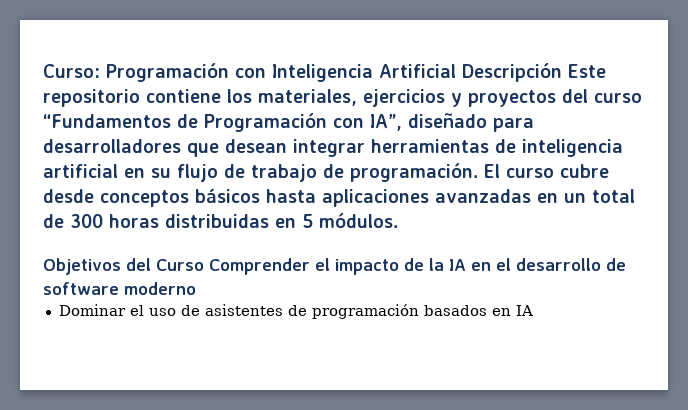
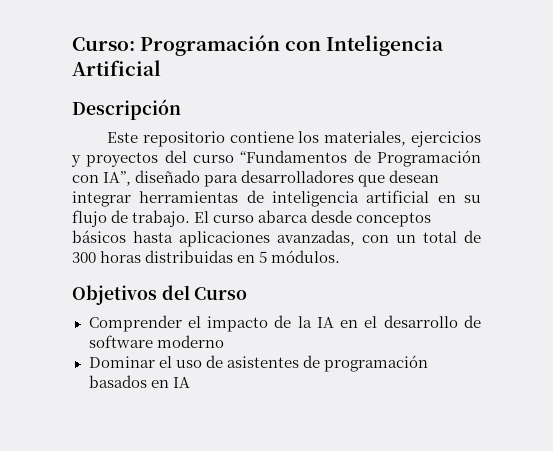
(456, 71) none -> (161, 68) //
(562, 72) none -> (181, 109) //
[251,163,478,182] trabajo de programación. -> [132,210,191,227] trabajo.
[560,164,609,178] cubre -> [258,210,309,223] abarca
[435,189,558,203] avanzadas en -> [277,230,389,246] avanzadas, con
(204, 265) none -> (248, 293) //

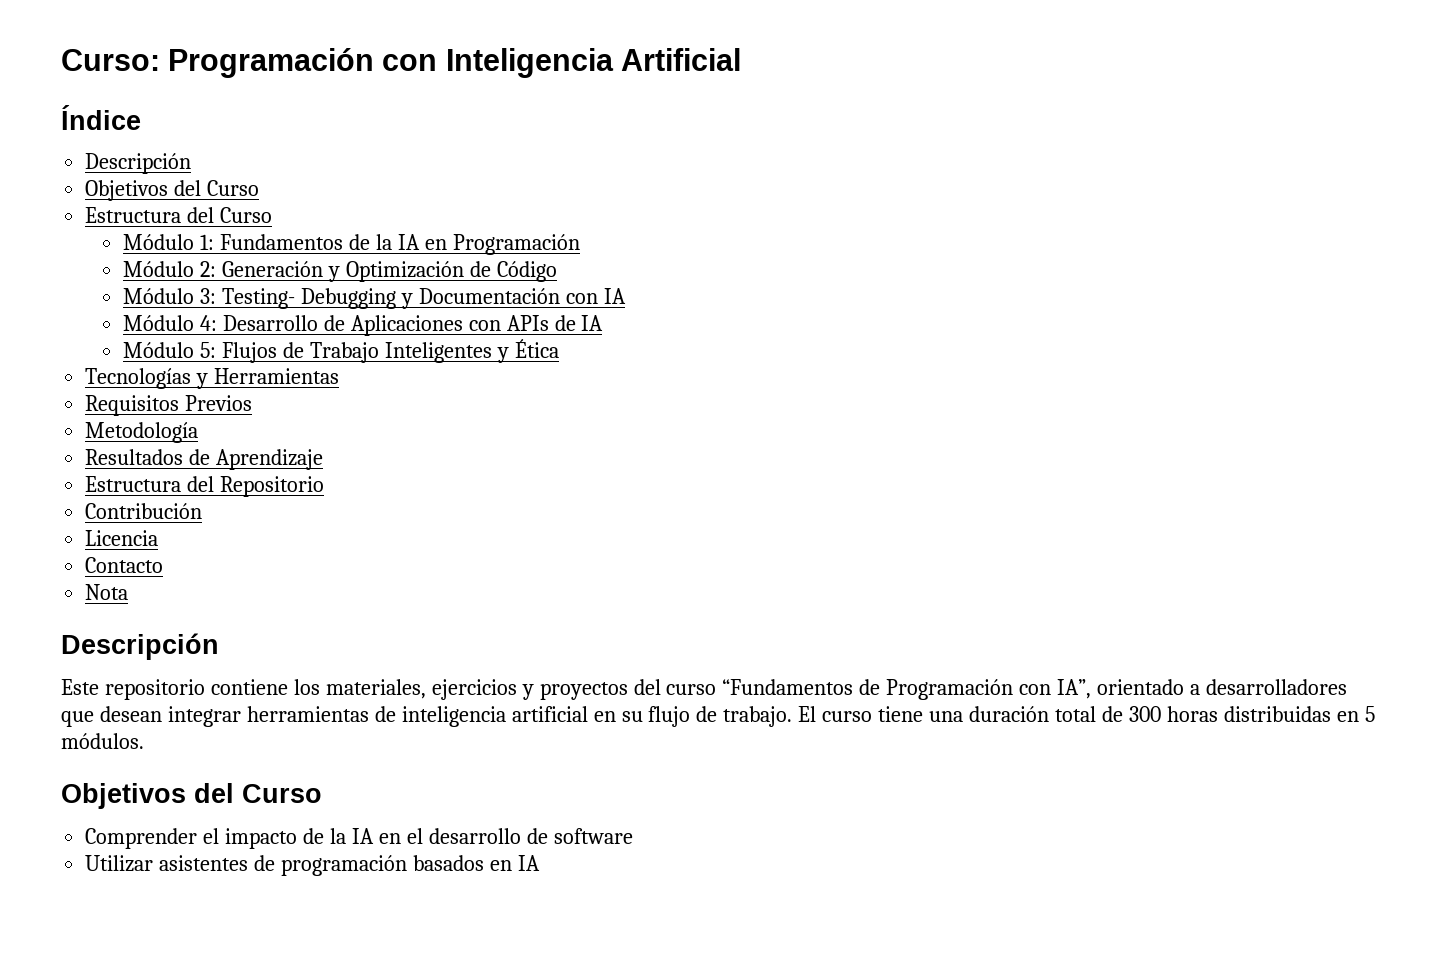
(161, 68) none -> [61,105,141,130] [85,153,192,174] [85,180,260,201] [85,207,273,223] [122,234,580,255] [122,261,557,282] [122,288,626,309] [122,315,604,336] [122,339,559,363] [85,368,340,389] [85,395,253,416] [85,422,199,443] [85,449,324,470] [85,476,325,497] [85,503,203,519] [85,530,159,546] [85,557,164,573] [85,584,129,600] // Índice // Descripción // Objetivos del Curso // Estructura del Curso // Módulo 1: Fundamentos de la IA en Programación // Módulo 2: Generación y Optimización de Código // Módulo 3: Testing- Debugging y Documentación con IA // Módulo 4: Desarrollo de Aplicaciones con APIs de IA // Módulo 5: Flujos de Trabajo Inteligentes y Ética // Tecnologías y Herramientas // Requisitos Previos // Metodología // Resultados de Aprendizaje // Estructura del Repositorio // Contribución // Licencia // Contacto // Nota
[135,170,239,187] diseñado para -> [1097,679,1201,695] orientado a
[258,210,432,227] [72,230,416,247] abarca desde conceptos básicos hasta aplicaciones avanzadas, con un -> [878,706,1050,722] tiene una duración
[156,335,224,348] [88,355,223,368] moderno // Dominar el uso de -> [85,855,154,872] // Utilizar

